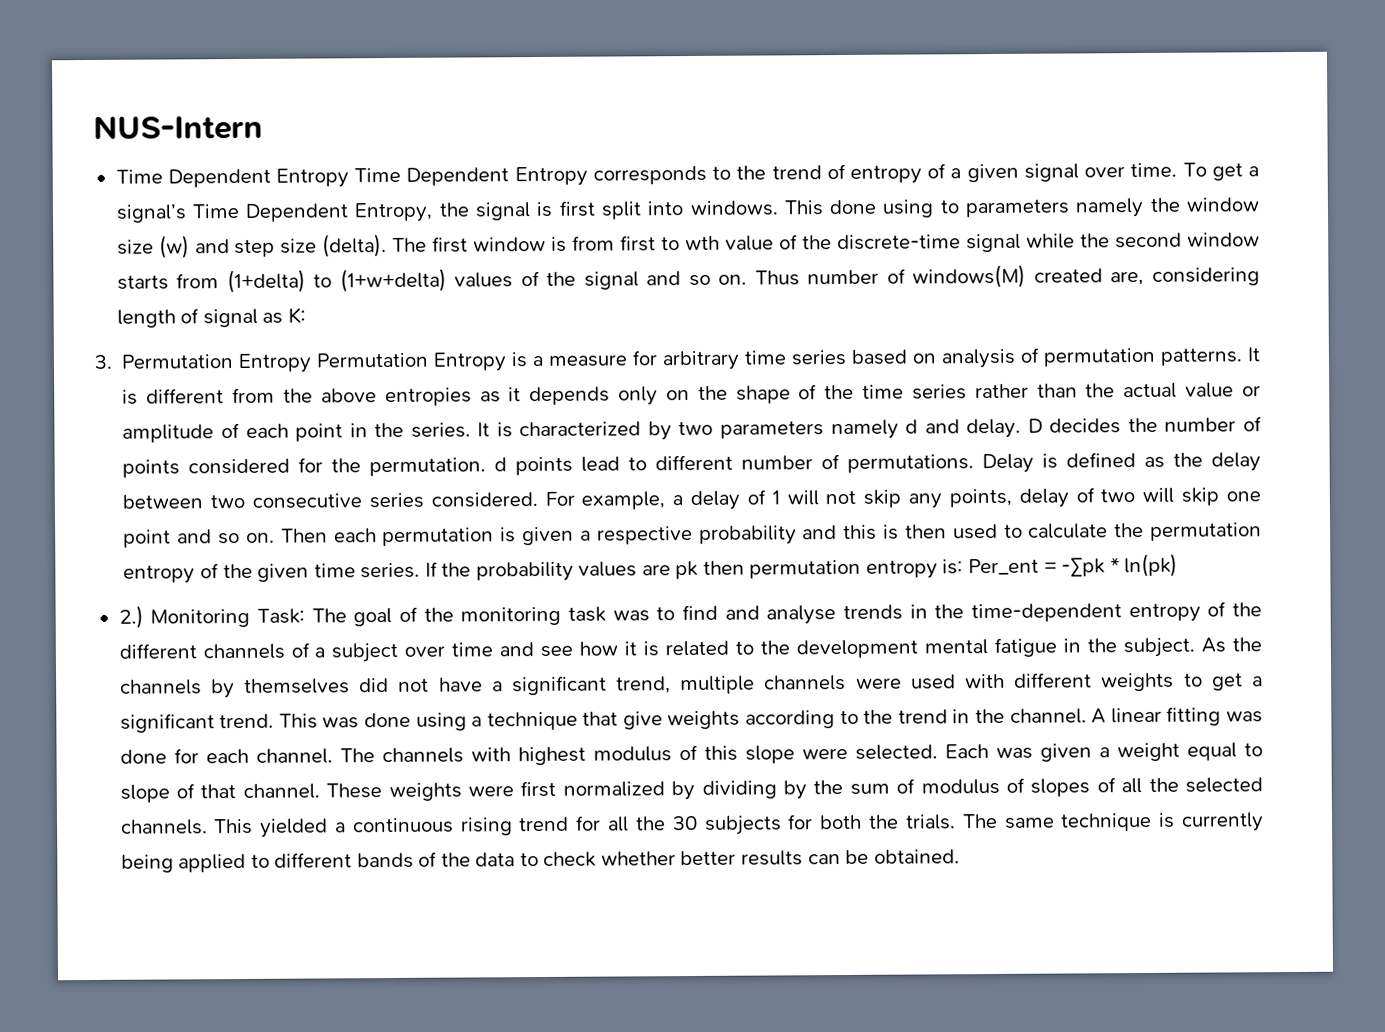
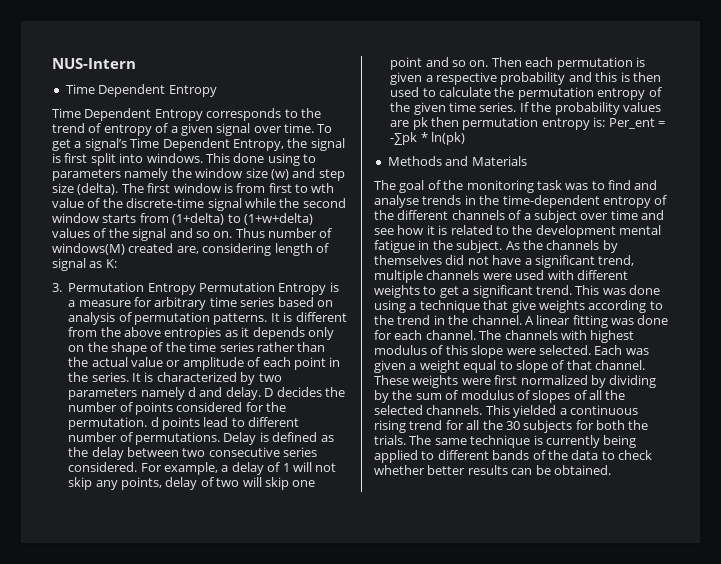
(349, 178) none -> (217, 91) //
[118,605,305,629] 2.) Monitoring Task: -> [387,156,527,166] Methods and Materials //

